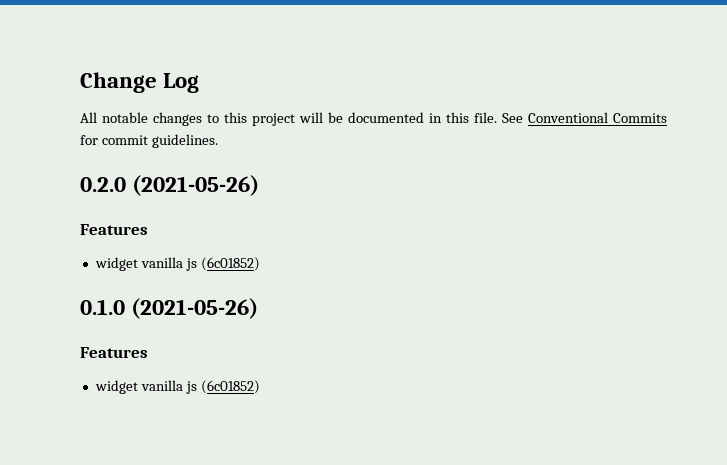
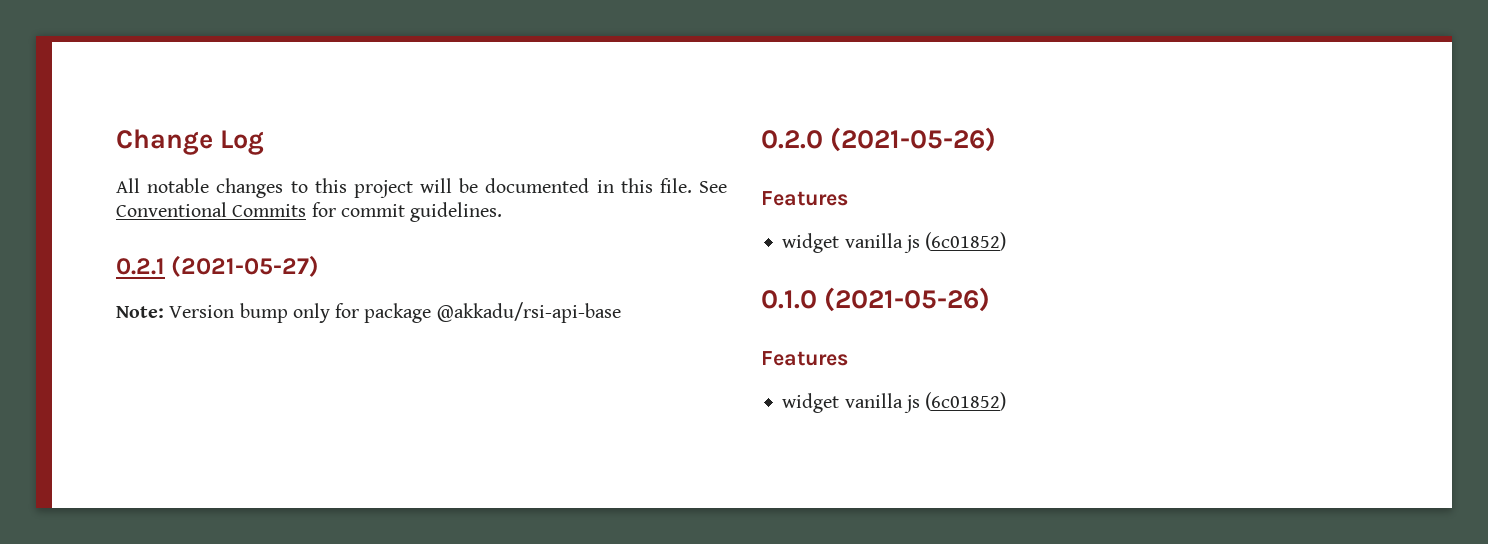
(218, 141) none -> [116,255,320,277] [116,302,621,323] // 0.2.1 (2021-05-27) // Note: Version bump only for package @akkadu/rsi-api-base

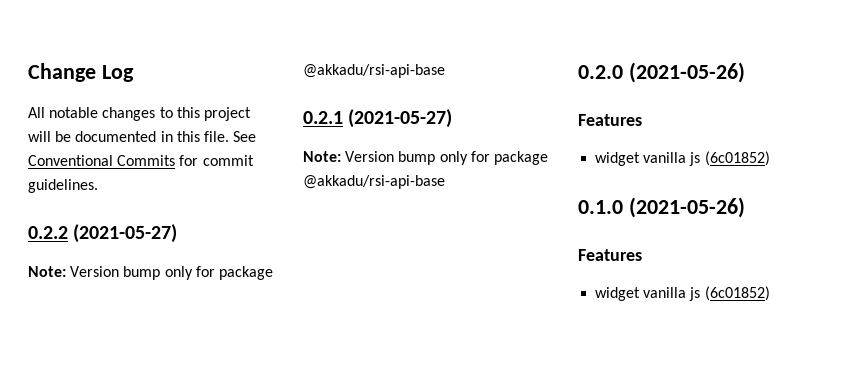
(503, 212) none -> [28,224,178,243] [28,266,273,280] [303,64,445,78] // 0.2.2 (2021-05-27) // Note: Version bump only for package @akkadu/rsi-api-base

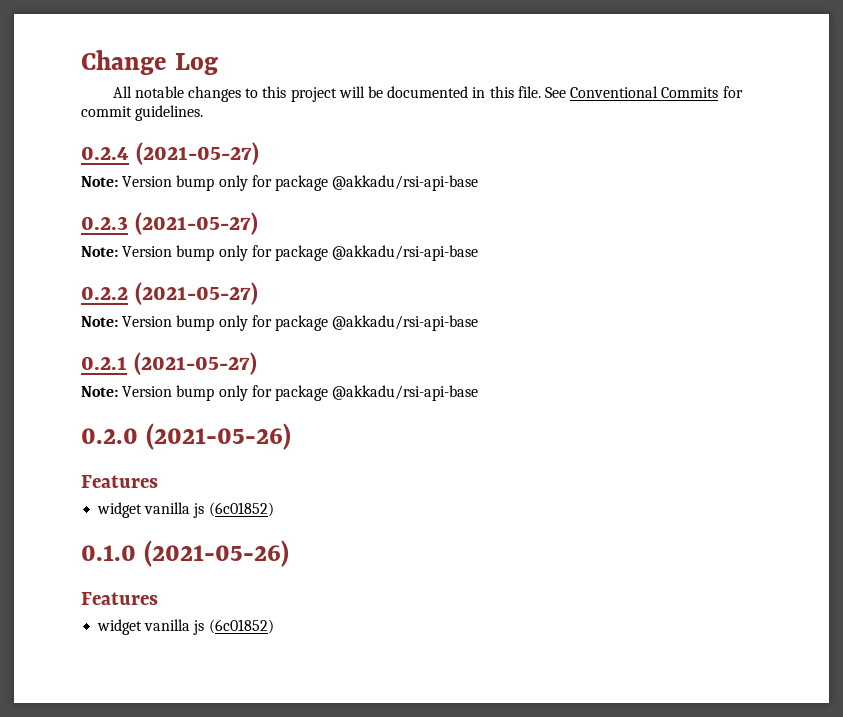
(98, 186) none -> [81,142,259,165] [81,175,479,191] [81,212,258,235] [81,245,479,261] // 0.2.4 (2021-05-27) // Note: Version bump only for package @akkadu/rsi-api-base // 0.2.3 (2021-05-27) // Note: Version bump only for package @akkadu/rsi-api-base

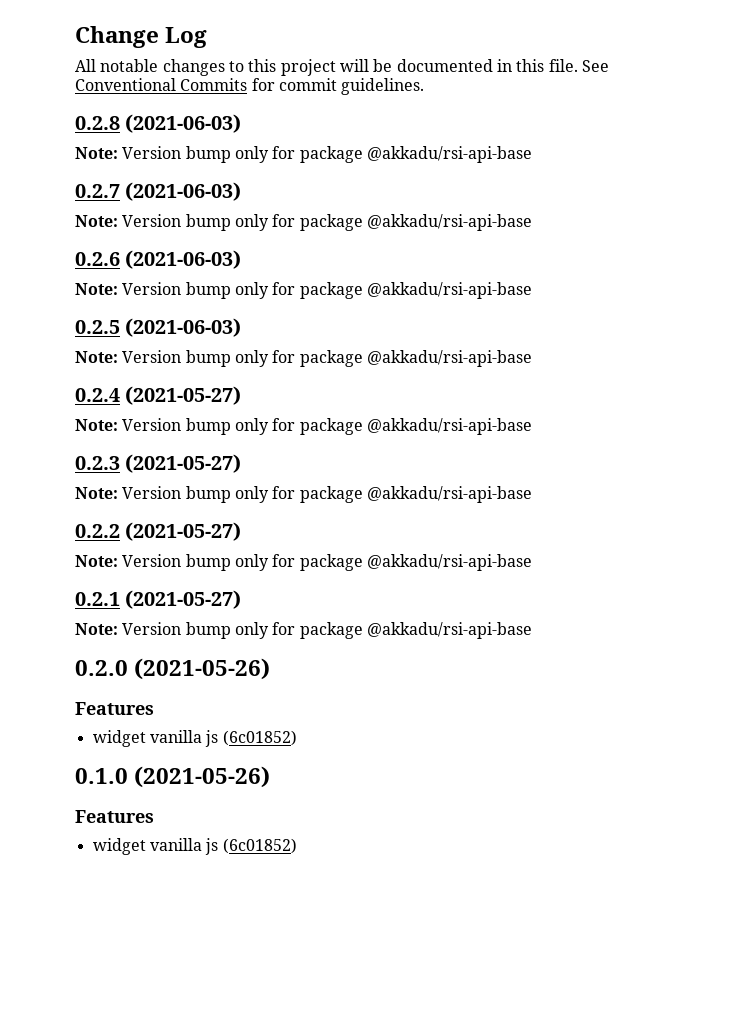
(204, 113) none -> [75,114,242,133] [75,146,532,163] [75,182,242,201] [75,214,532,231] [75,250,242,269] [75,282,532,299] [75,318,242,337] [75,350,532,367] // 0.2.8 (2021-06-03) // Note: Version bump only for package @akkadu/rsi-api-base // 0.2.7 (2021-06-03) // Note: Version bump only for package @akkadu/rsi-api-base // 0.2.6 (2021-06-03) // Note: Version bump only for package @akkadu/rsi-api-base // 0.2.5 (2021-06-03) // Note: Version bump only for package @akkadu/rsi-api-base

